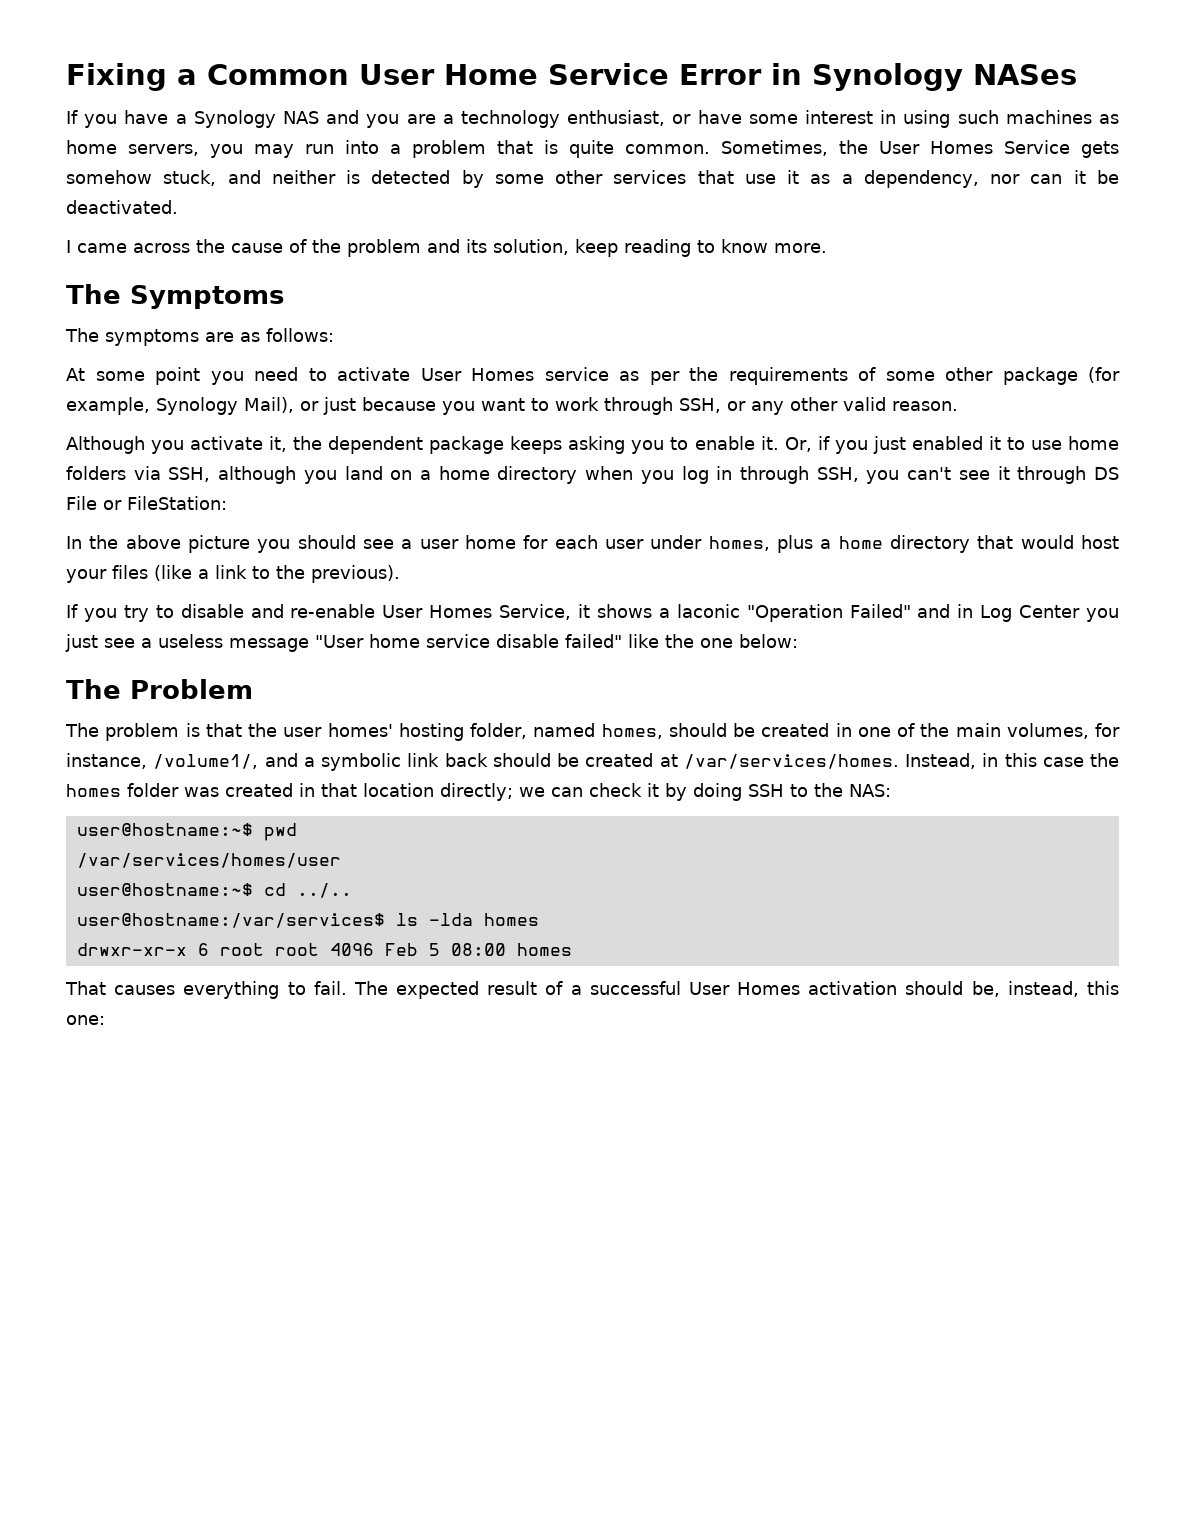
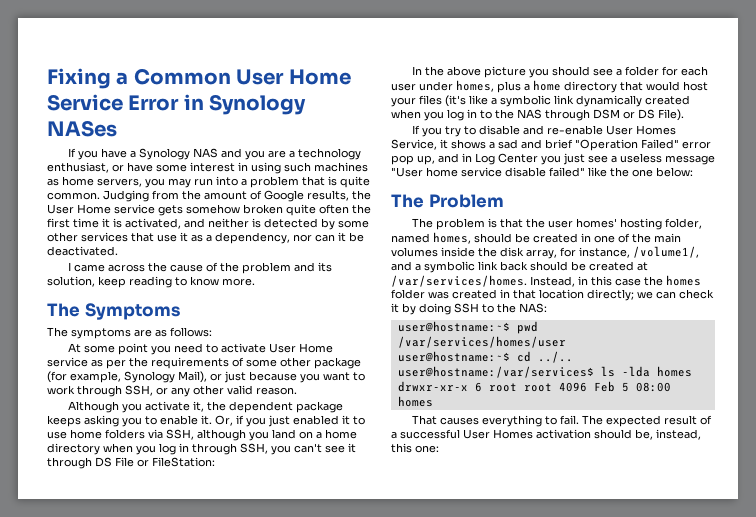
[721,140,1119,158] [66,170,217,186] Sometimes, the User Homes Service gets somehow stuck, -> [103,190,371,202] [47,204,371,216] [47,218,181,229] Judging from the amount of Google results, the User Home service gets somehow broken quite often the first time it is activated,
[471,368,534,381] Homes -> [299,343,334,353] Home
[419,535,516,549] user home -> [625,66,660,76] folder
[154,565,400,583] (like a link to the previous). -> [445,95,690,107] [391,109,684,121] (it's like a symbolic link dynamically created when you log in to the NAS through DSM or DS File).
[676,604,911,622] laconic "Operation Failed" -> [498,139,711,151] [391,155,435,165] sad and brief "Operation Failed" error pop up,
[1006,723,1089,739] volumes, -> [391,247,557,259] volumes inside the disk array,

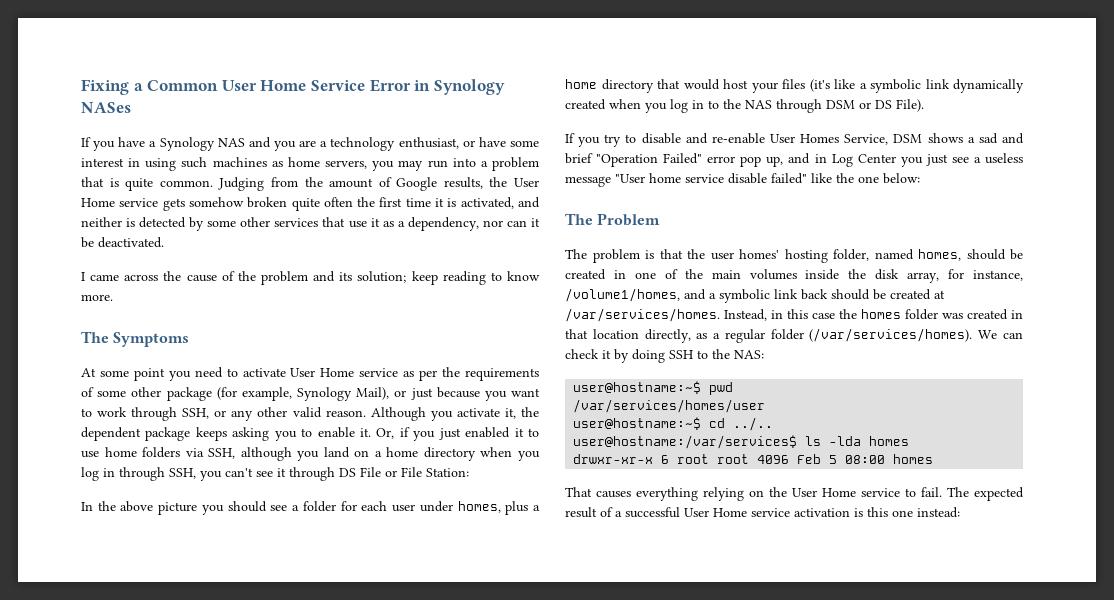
[47,276,95,287] solution, -> [357,271,407,283] solution;
[47,327,212,339] // The symptoms are as follows: -> (190, 339) none
(297, 391) // -> (366, 413) none
[152,457,215,467] FileStation: -> [401,467,469,477] File Station:
[440,139,448,149] it -> [893,134,923,143] DSM
[633,246,699,258] /volume1/, -> [565,288,680,302] /volume1/homes,
[587,289,653,301] directly; we -> [644,328,998,343] directly, as a regular folder (/var/services/homes). We
(543, 421) none -> [703,487,900,501] relying on the User Home service
[493,429,701,440] [391,443,439,453] Homes activation should be, instead, this one: -> [713,507,960,518] Home service activation is this one instead:

